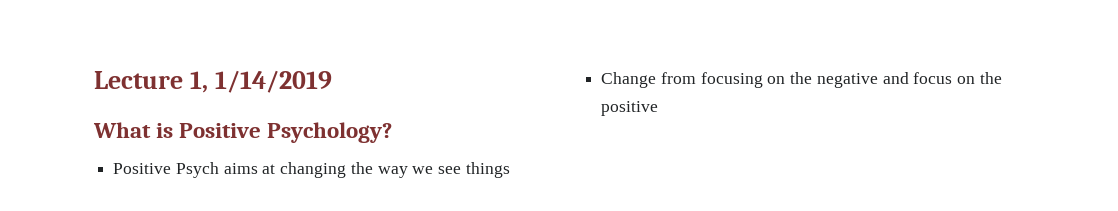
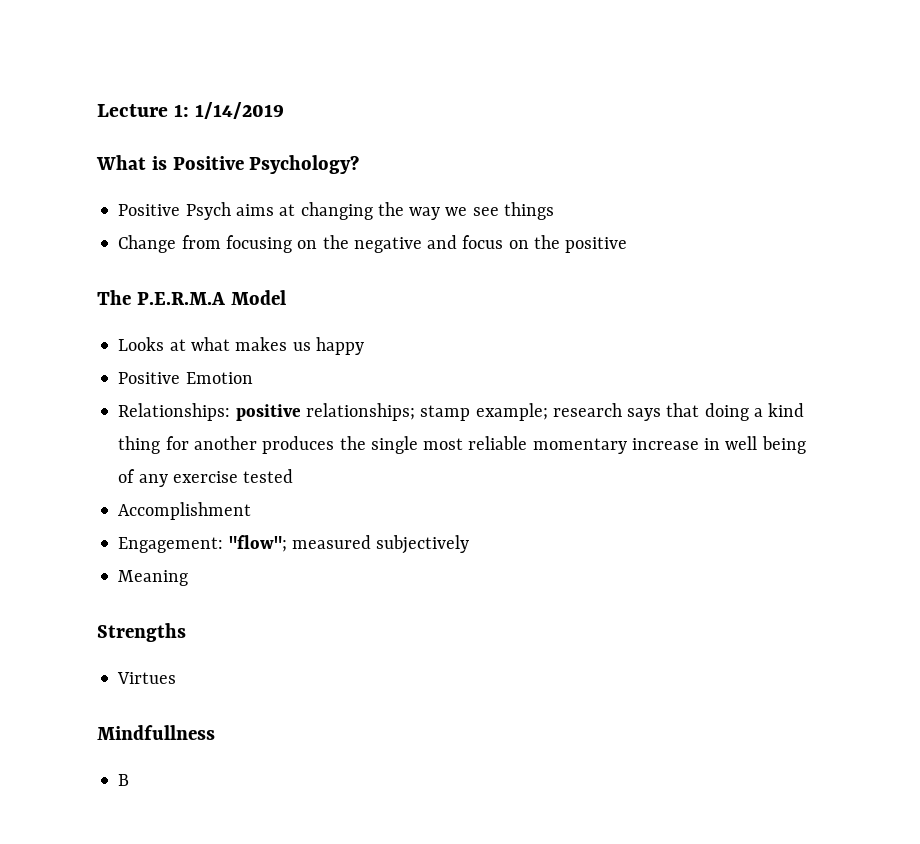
[190,71,209,93] 1, -> [174,104,190,117] 1:
(659, 108) none -> [97,290,286,305] [118,337,364,355] [118,372,253,384] [118,403,805,421] [118,436,806,454] [118,469,294,487] [118,502,252,520] [118,535,470,554] [118,570,189,586] [97,623,186,642] [117,672,177,684] [97,725,215,740] [118,774,130,786] // The P.E.R.M.A Model // Looks at what makes us happy // Positive Emotion // Relationships: positive relationships; stamp example; research says that doing a kind thing for another produces the single most reliable momentary increase in well being of any exercise tested // Accomplishment // Engagement: "flow"; measured subjectively // Meaning // Strengths // Virtues // Mindfullness // B

